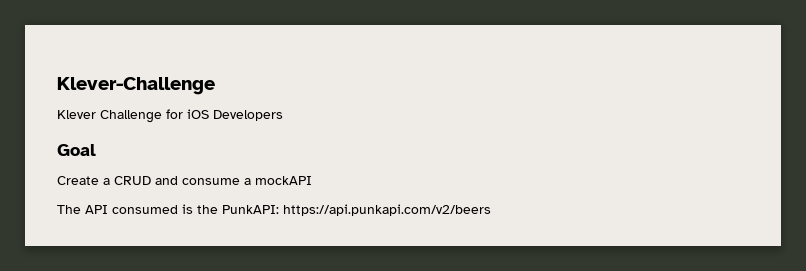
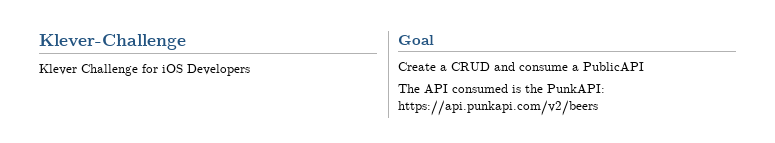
[255,176,312,185] mockAPI -> [583,62,644,72] PublicAPI

